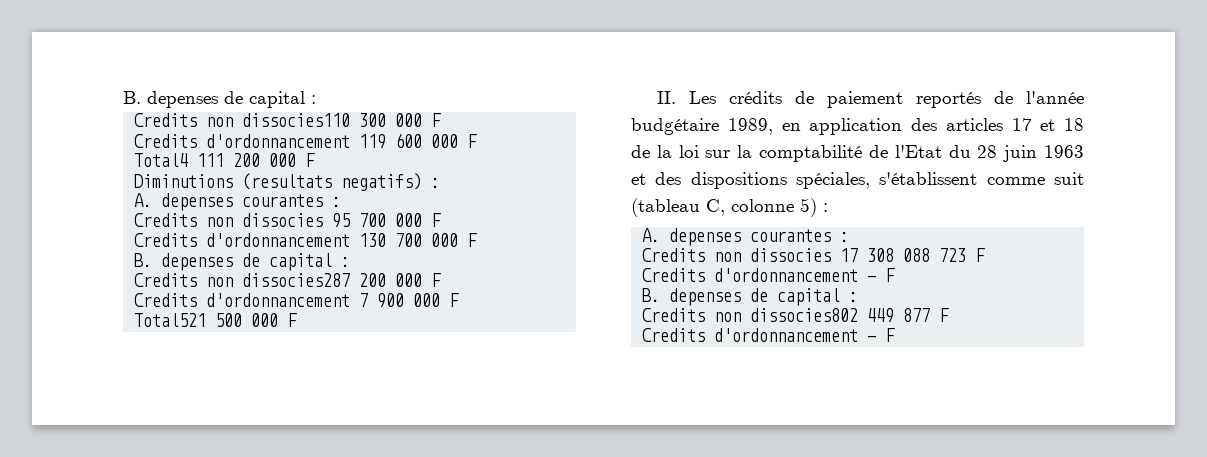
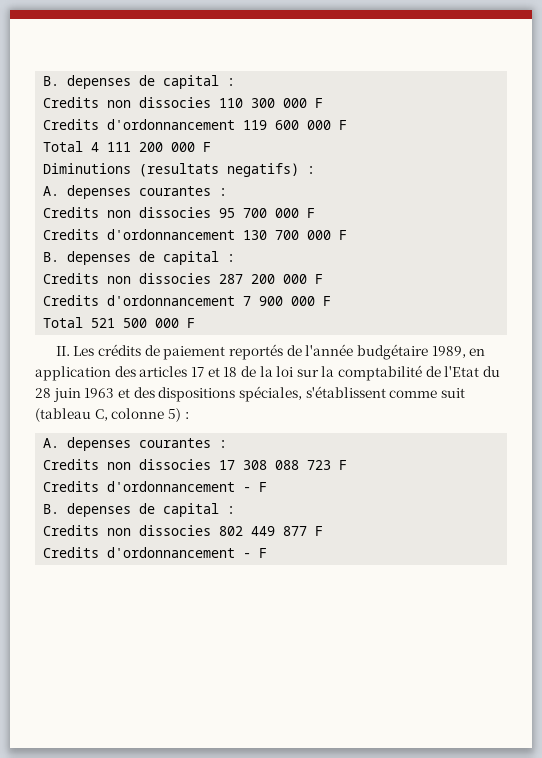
[123,91,316,108] [134,113,351,127] B. depenses de capital : // Credits non dissocies110 -> [43,75,236,89] [43,97,244,108] B. depenses de capital : // Credits non dissocies 110
[134,153,189,167] Total4 -> [43,141,100,152] Total 4
[242,273,351,287] dissocies287 -> [139,273,244,284] dissocies 287
[134,313,207,327] Total521 -> [43,317,116,328] Total 521
[750,308,859,322] dissocies802 -> [139,525,244,536] dissocies 802

